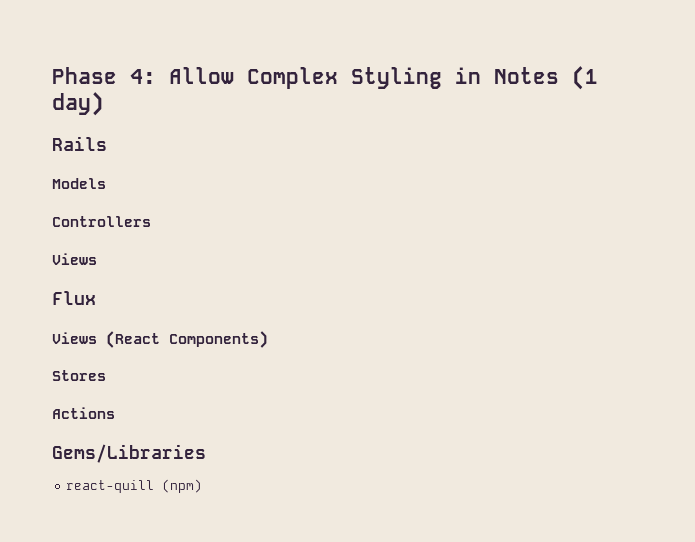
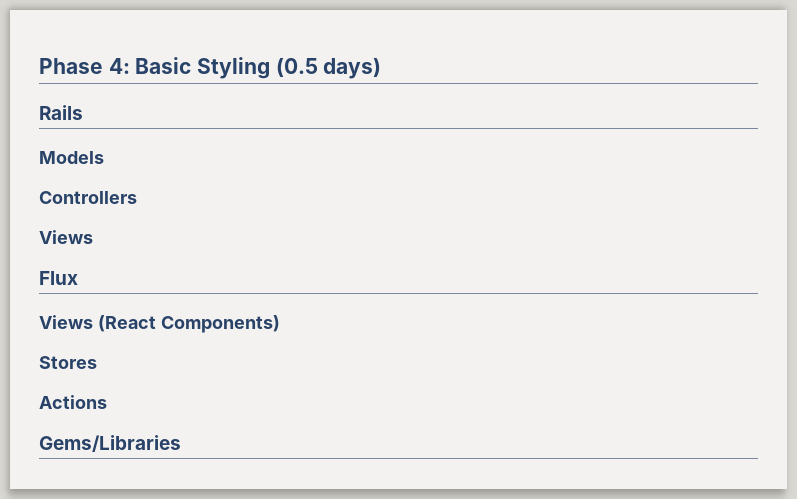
[169,66,598,90] [52,92,104,116] Allow Complex Styling in Notes (1 day) -> [135,57,382,79] Basic Styling (0.5 days)
[66,479,203,493] // react-quill (npm) -> (181, 443) none

